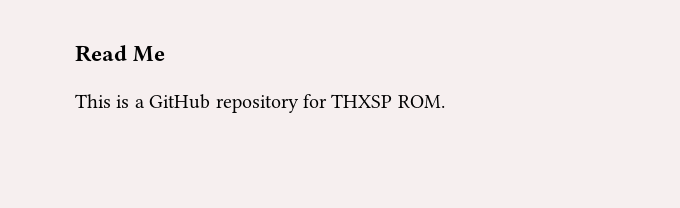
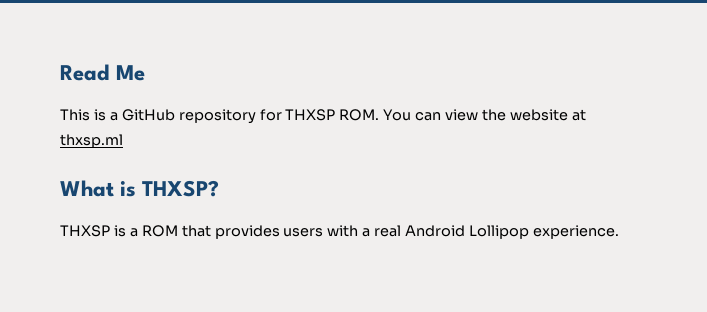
(445, 101) none -> [383,109,586,121] [60,134,123,148] [60,180,220,197] [60,225,619,239] You can view the website at thxsp.ml // What is THXSP? // THXSP is a ROM that provides users with a real Android Lollipop experience.

